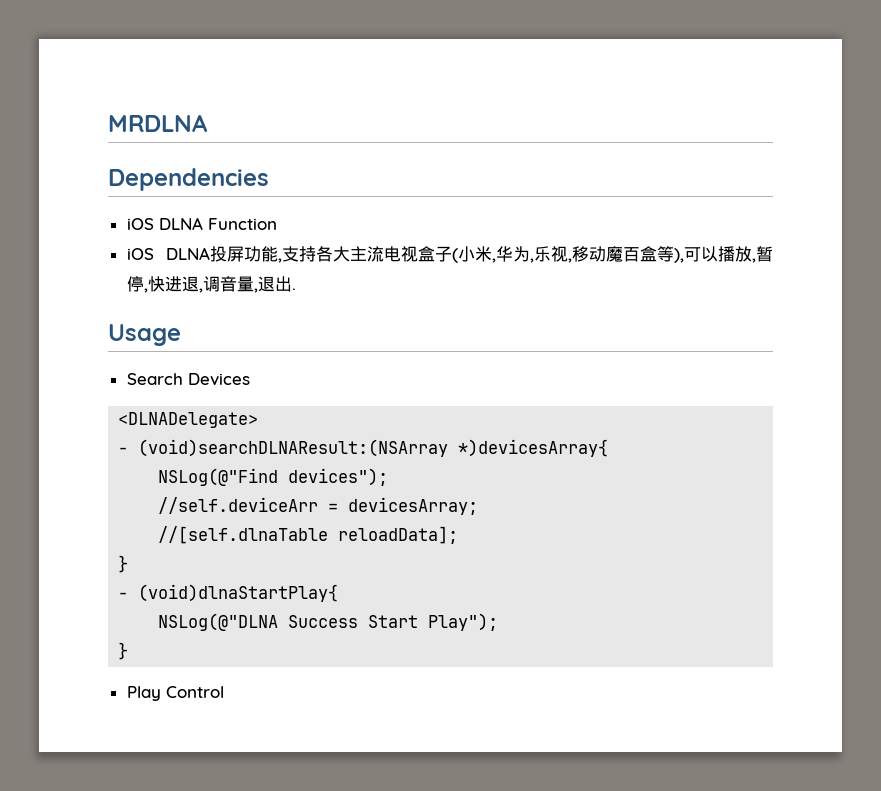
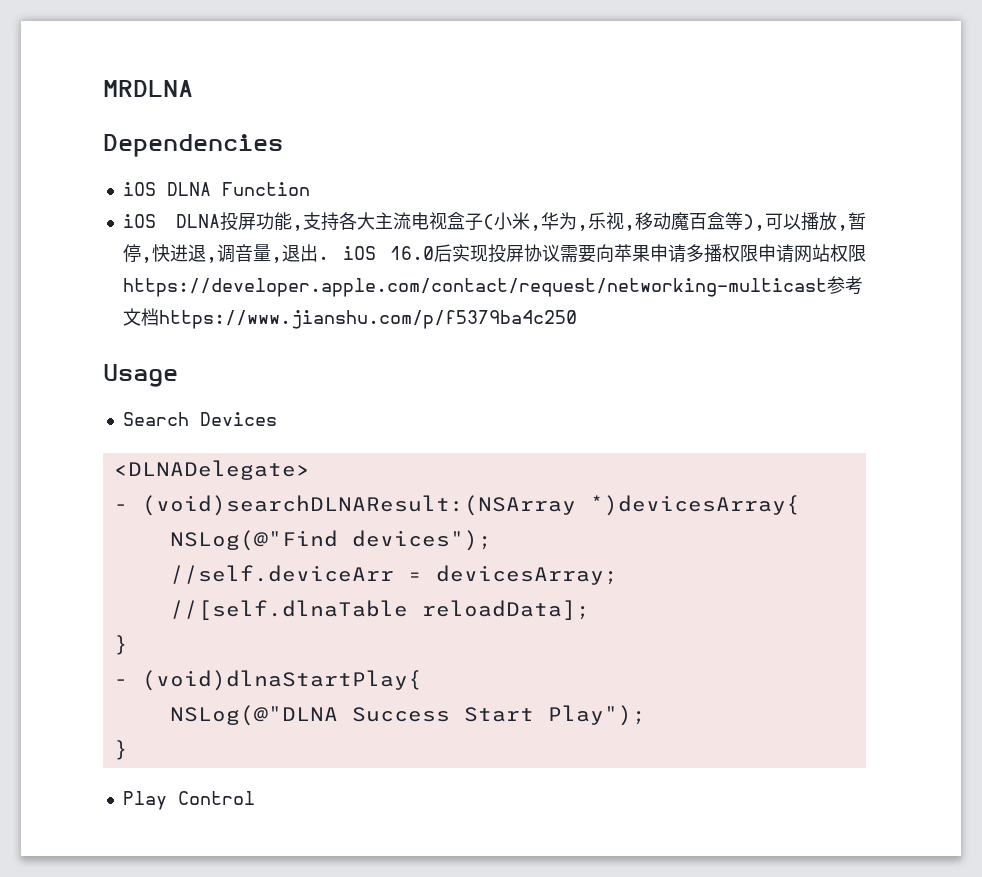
(296, 289) none -> [342,244,866,263] [122,276,863,297] [122,308,577,329] iOS 16.0后实现投屏协议需要向苹果申请多播权限申请网站权限https://developer.apple.com/contact/request/networking-multicast参考文档https://www.jianshu.com/p/f5379ba4c250

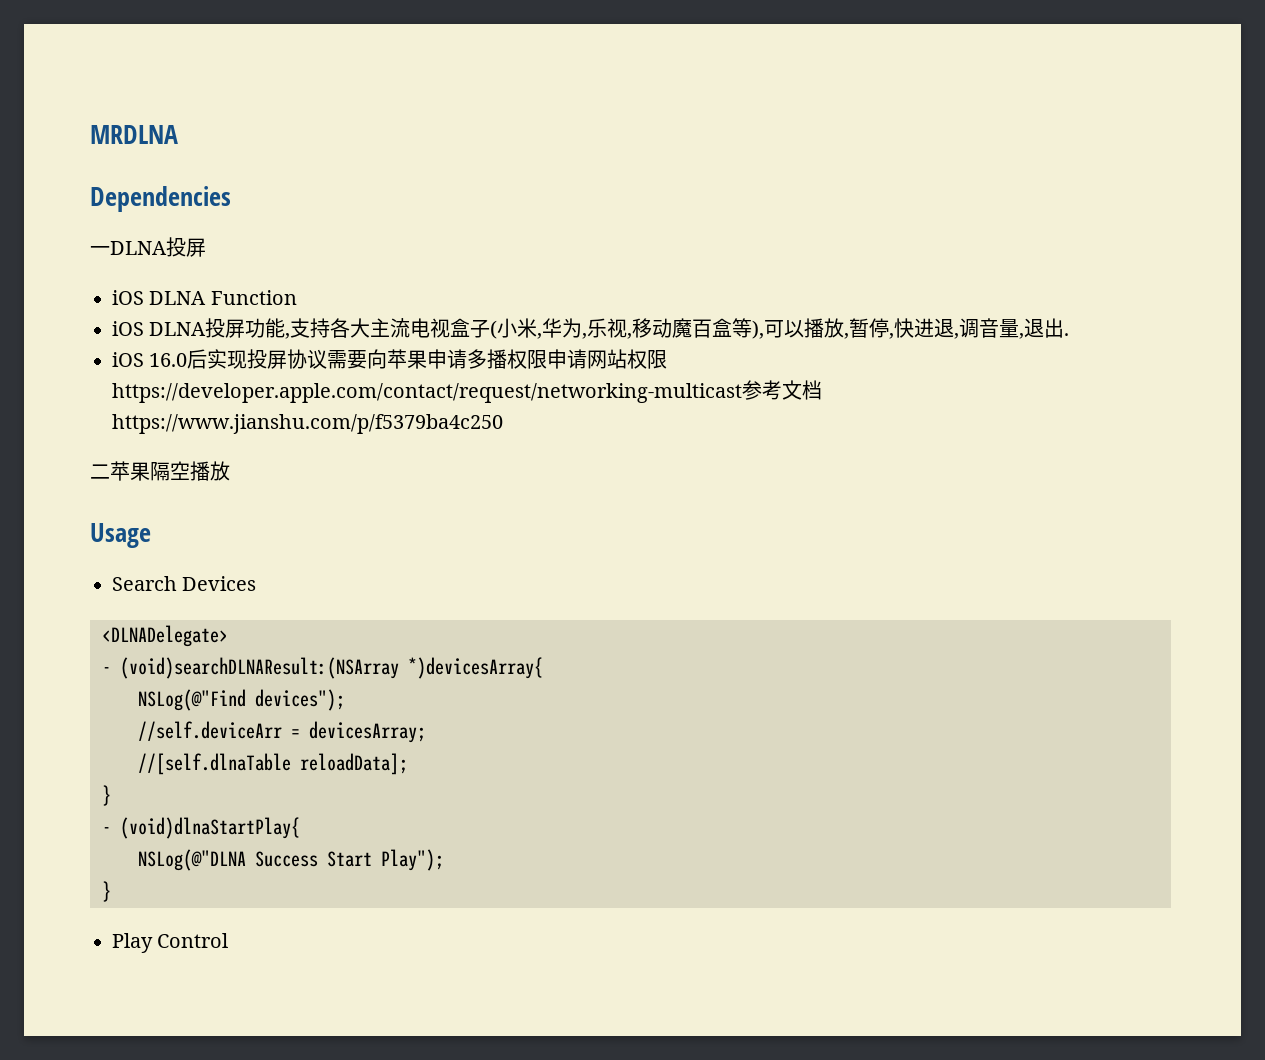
(283, 145) none -> [90,237,206,257] // 一DLNA投屏
(329, 258) none -> (1070, 334) //
(577, 319) none -> [90,461,230,481] // 二苹果隔空播放

